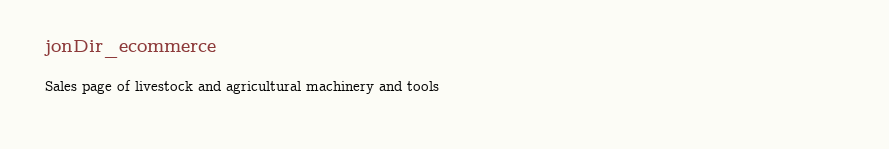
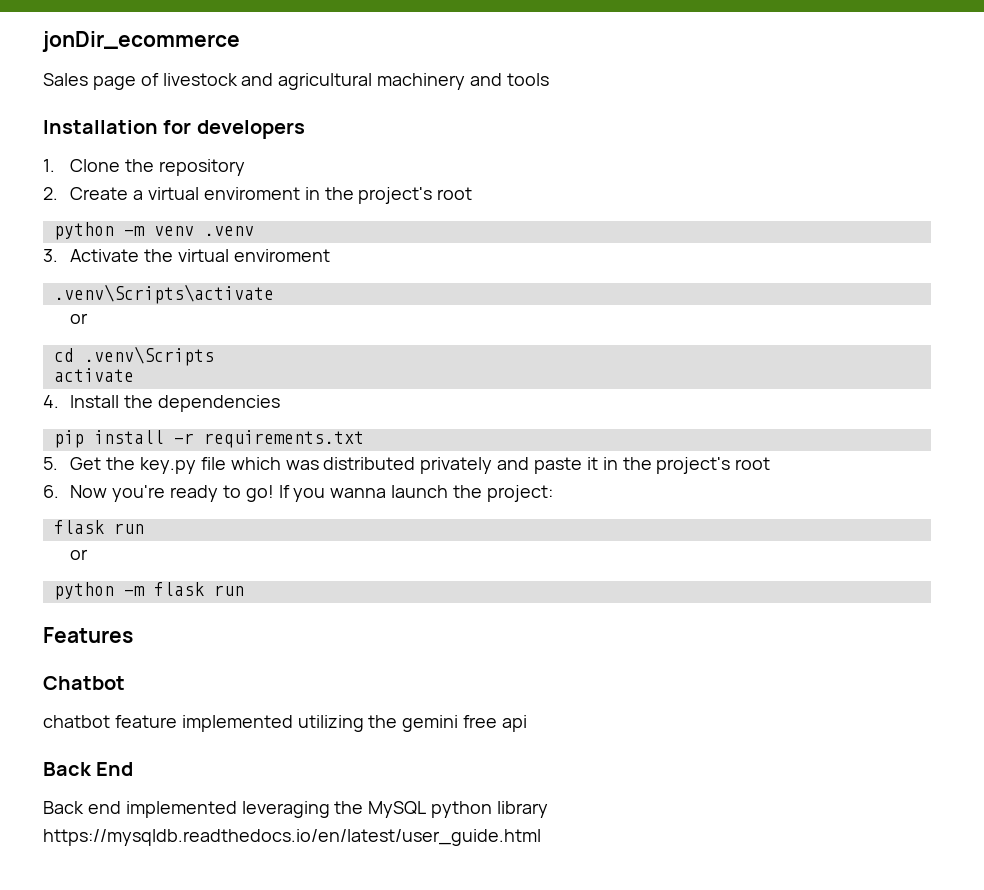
(439, 86) none -> [43,120,305,139] [43,159,245,176] [43,187,473,204] [53,222,254,240] [43,249,330,262] [53,284,274,304] [70,313,89,324] [53,346,214,366] [53,368,134,382] [43,395,280,412] [53,430,364,448] [43,457,771,474] [43,485,553,502] [53,520,144,534] [70,549,89,560] [53,582,244,600] [43,627,133,643] [43,676,125,690] [43,715,528,732] [43,762,134,776] [43,801,549,818] [43,829,541,846] // Installation for developers // 1. Clone the repository // 2. Create a virtual enviroment in the project's root // python -m venv .venv // 3. Activate the virtual enviroment // .venv\Scripts\activate // or // cd .venv\Scripts // activate // 4. Install the dependencies // pip install -r requirements.txt // 5. Get the key.py file which was distributed privately and paste it in the project's root // 6. Now you're ready to go! If you wanna launch the project: // flask run // or // python -m flask run // Features // Chatbot // chatbot feature implemented utilizing the gemini free api // Back End // Back end implemented leveraging the MySQL python library https://mysqldb.readthedocs.io/en/latest/user_guide.html

